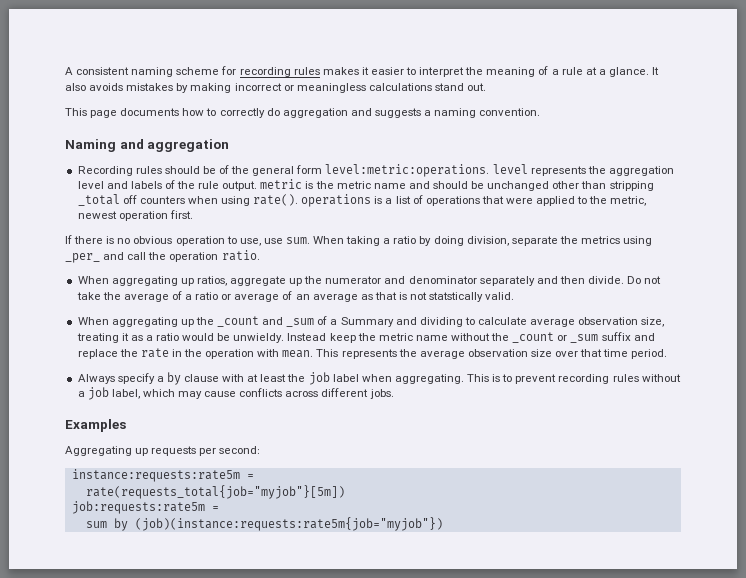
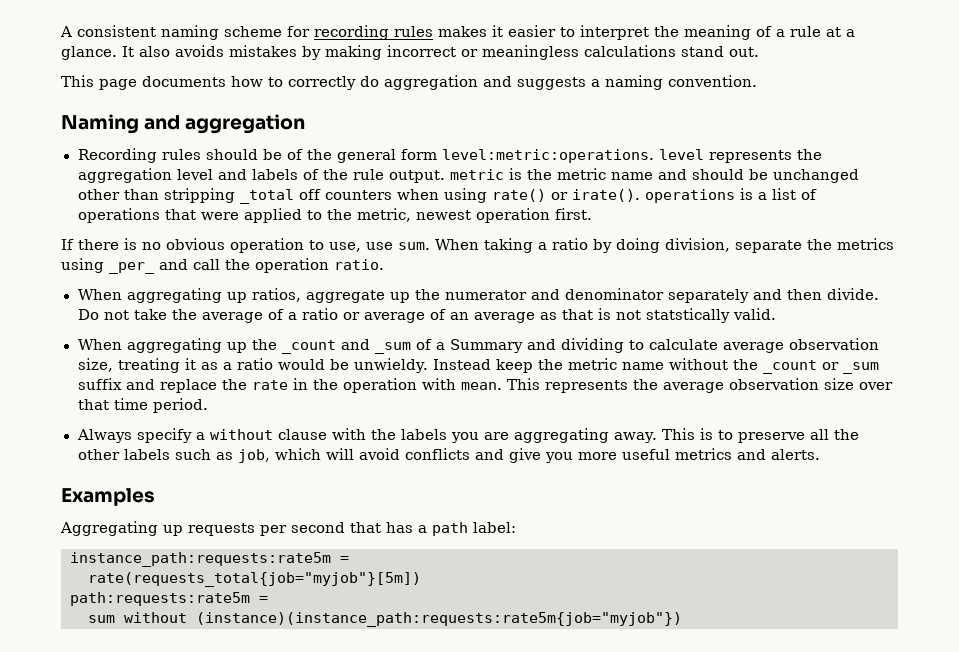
[253,194,299,206] rate(). -> [491,189,640,202] rate() or irate().
[166,372,181,385] by -> [209,429,273,440] without
[247,372,681,385] [77,387,394,400] at least the job label when aggregating. This is to prevent recording rules without a job label, which may cause conflicts across different jobs. -> [370,428,860,443] [77,448,820,463] the labels you are aggregating away. This is to preserve all the other labels such as job, which will avoid conflicts and give you more useful metrics and alerts.
[219,446,261,454] [71,469,240,482] second: // instance:requests:rate5m -> [291,522,516,536] [70,552,331,567] second that has a path label: // instance_path:requests:rate5m
[71,501,205,514] job:requests:rate5m -> [70,592,250,606] path:requests:rate5m
[113,517,443,531] by (job)(instance:requests:rate5m{job="myjob"}) -> [124,612,682,627] without (instance)(instance_path:requests:rate5m{job="myjob"})

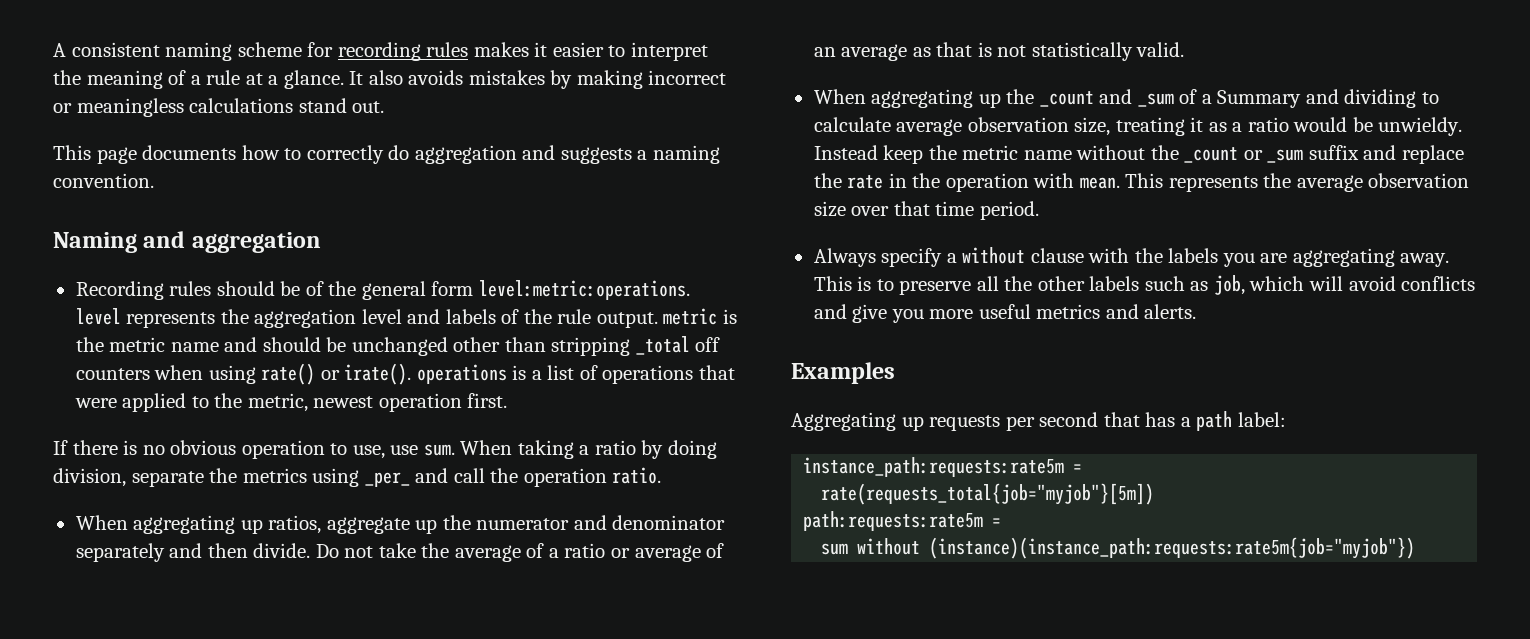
[645,308,730,323] statstically -> [1031,42,1133,61] statistically

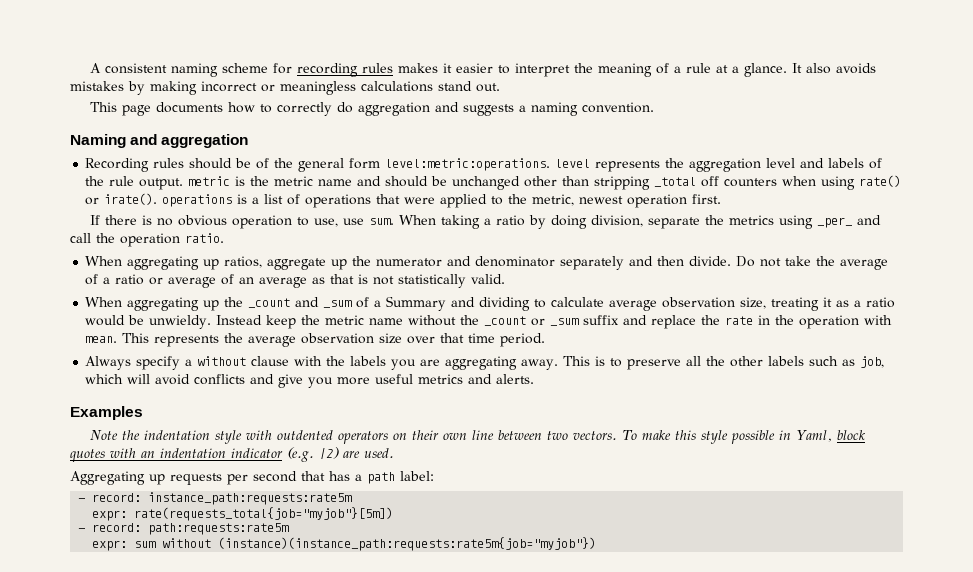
(895, 373) none -> [90,430,867,444] [70,447,394,462] // Note the indentation style with outdented operators on their own line between two vectors. To make this style possible in Yaml, block quotes with an indentation indicator (e.g. |2) are used.
(1286, 419) none -> [78,493,142,502] - record:
[1073,464,1083,473] = // -> [92,510,128,521] // expr:
(1155, 494) none -> [78,523,142,532] - record:
[992,518,1002,527] = // -> [92,540,128,551] // expr:

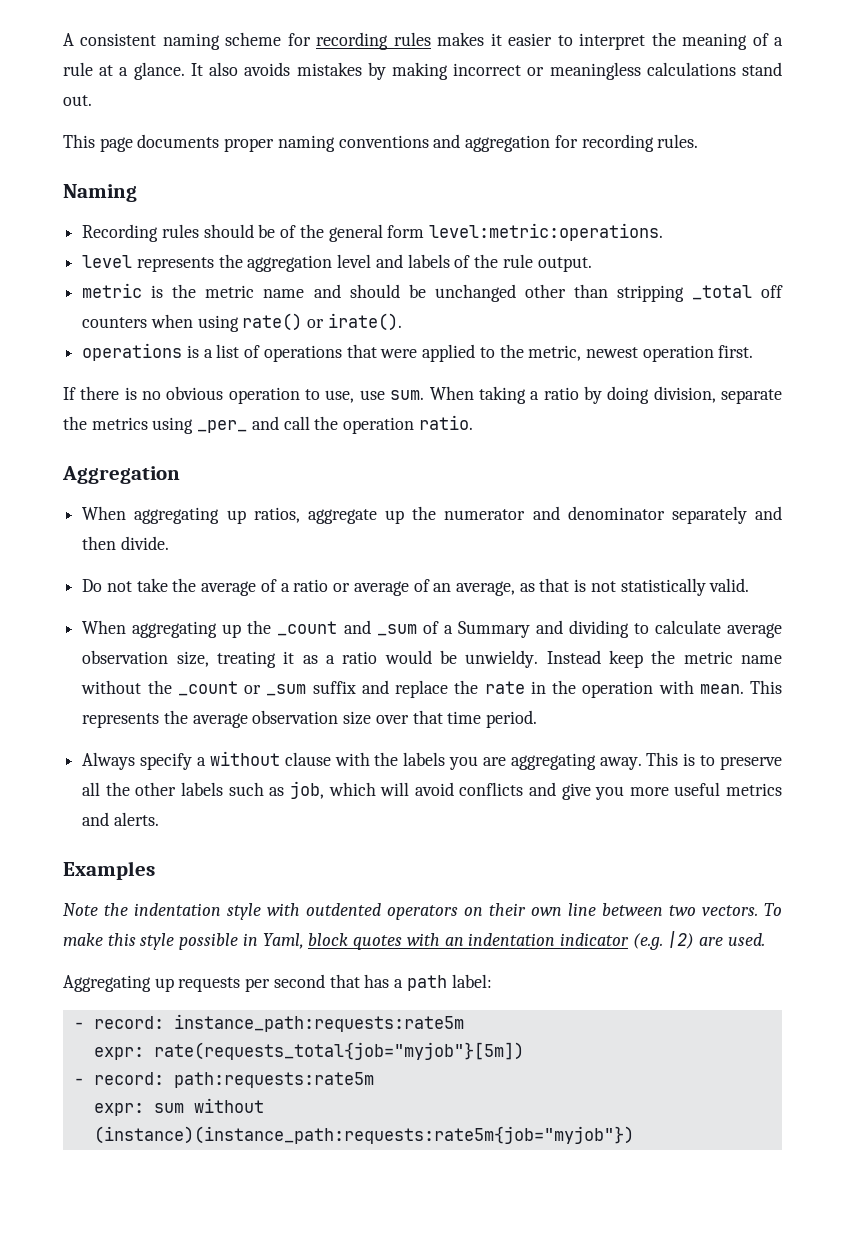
[228,102,655,116] how to correctly do aggregation and suggests a naming convention. -> [224,134,699,152] proper naming conventions and aggregation for recording rules.
[130,134,249,148] and aggregation -> (137, 193) none
(551, 164) none -> (664, 232) //
(184, 184) none -> (592, 264) //
(158, 199) none -> (402, 322) //
(224, 238) none -> [62,466,180,484] // Aggregation
(732, 261) none -> (169, 543) //
[259,277,308,288] average -> [455,581,515,596] average,

